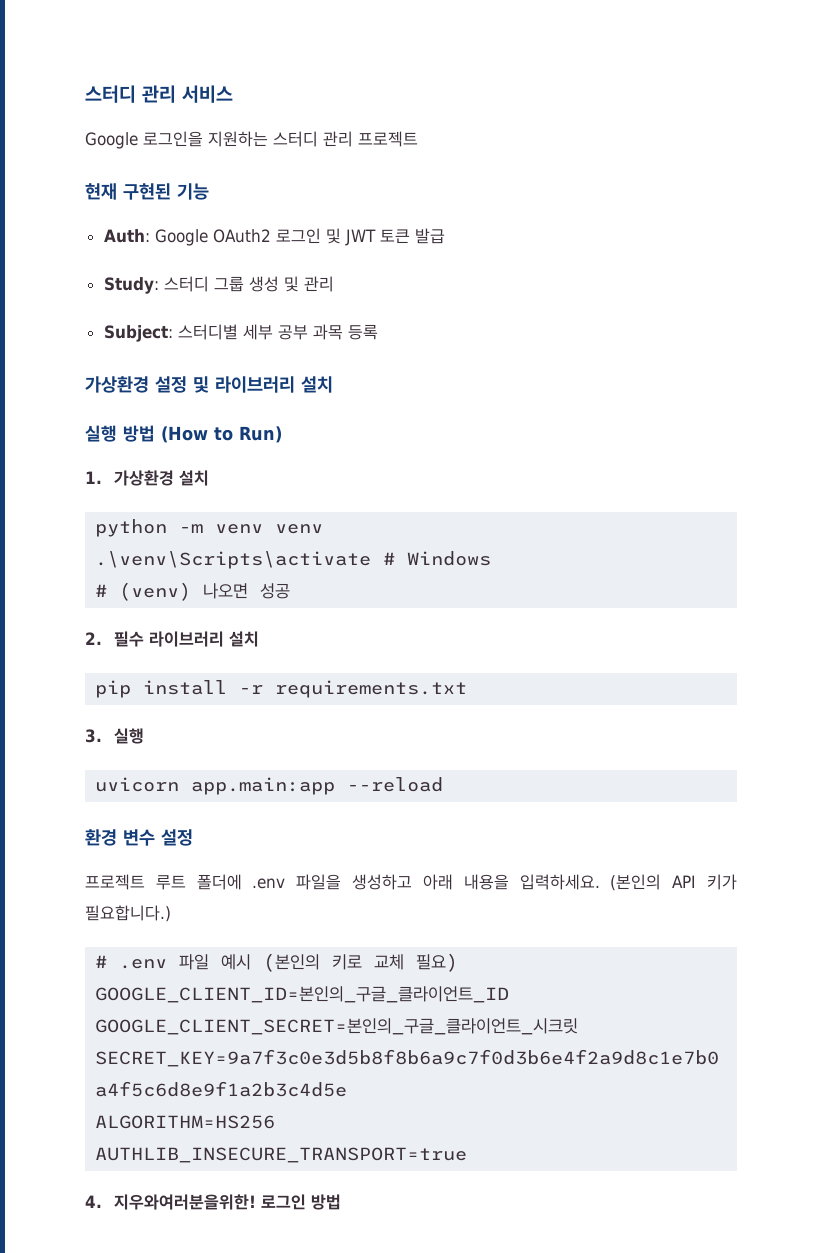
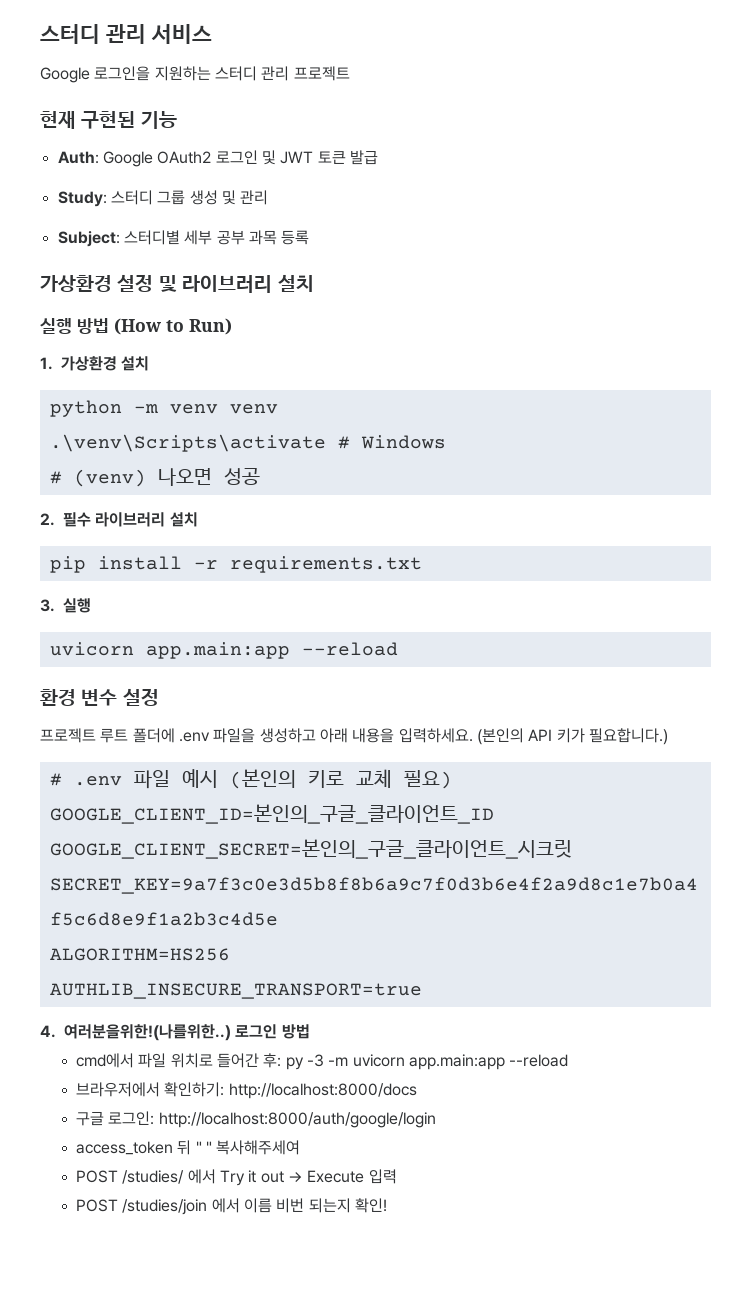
[114,1194,257,1210] 지우와여러분을위한! -> [64,1024,231,1041] 여러분을위한!(나를위한..)
(342, 1202) none -> [76,1053,569,1070] [76,1082,417,1099] [76,1111,436,1128] [76,1140,301,1155] [76,1169,397,1186] [76,1198,388,1215] // cmd에서 파일 위치로 들어간 후: py -3 -m uvicorn app.main:app --reload // 브라우저에서 확인하기: http://localhost:8000/docs // 구글 로그인: http://localhost:8000/auth/google/login // access_token 뒤 " " 복사해주세여 // POST /studies/ 에서 Try it out → Execute 입력 // POST /studies/join 에서 이름 비번 되는지 확인!

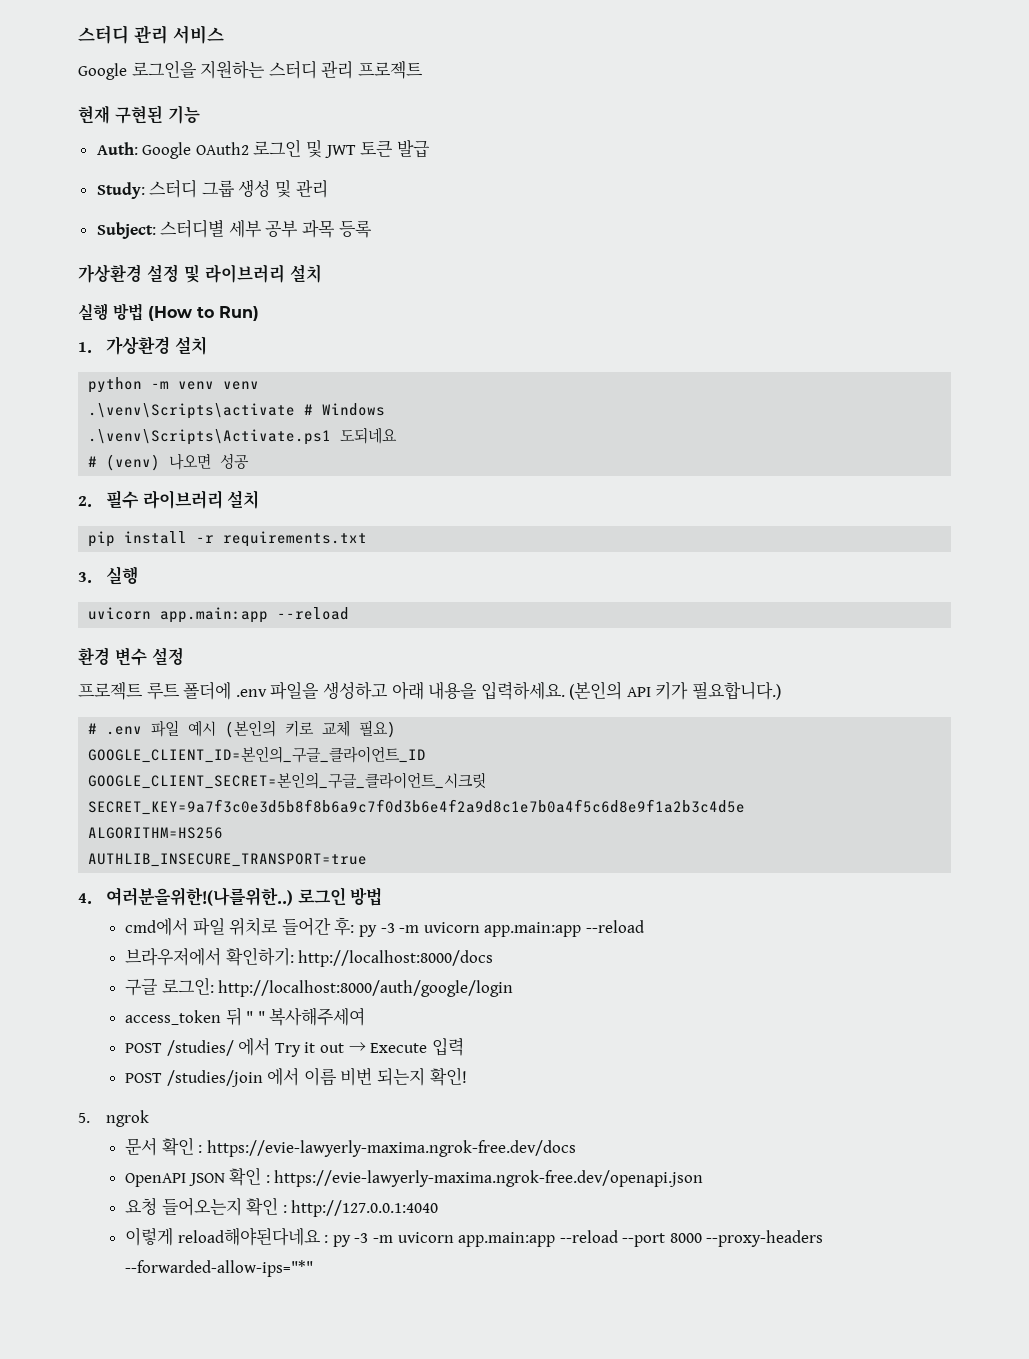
(446, 442) none -> [88,427,398,445] // .\venv\Scripts\Activate.ps1 도되네요
(388, 1205) none -> [78,1110,150,1127] [124,1137,576,1157] [124,1167,704,1187] [124,1197,439,1217] [124,1227,824,1247] [124,1260,313,1277] // 5. ngrok // 문서 확인 : https://evie-lawyerly-maxima.ngrok-free.dev/docs // OpenAPI JSON 확인 : https://evie-lawyerly-maxima.ngrok-free.dev/openapi.json // 요청 들어오는지 확인 : http://127.0.0.1:4040 // 이렇게 reload해야된다네요 : py -3 -m uvicorn app.main:app --reload --port 8000 --proxy-headers --forwarded-allow-ips="*"

